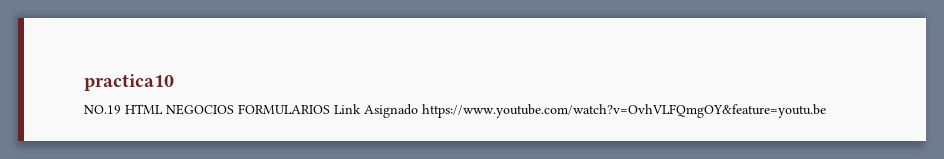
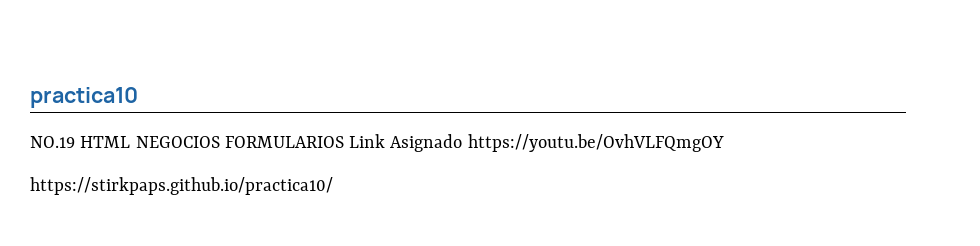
[422,104,826,118] https://www.youtube.com/watch?v=OvhVLFQmgOY&feature=youtu.be -> [467,134,724,152] [30,177,333,195] https://youtu.be/OvhVLFQmgOY // https://stirkpaps.github.io/practica10/

